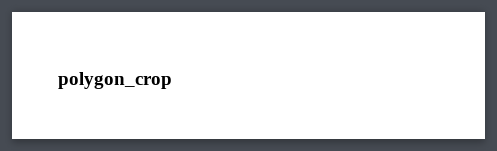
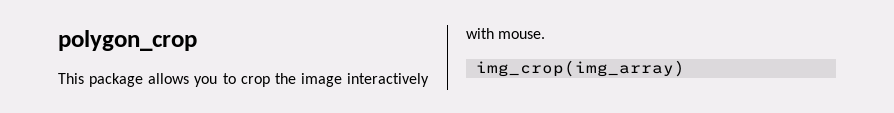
(172, 80) none -> [58,73,429,87] [466,28,546,39] [475,60,685,77] // This package allows you to crop the image interactively with mouse. // img_crop(img_array)

